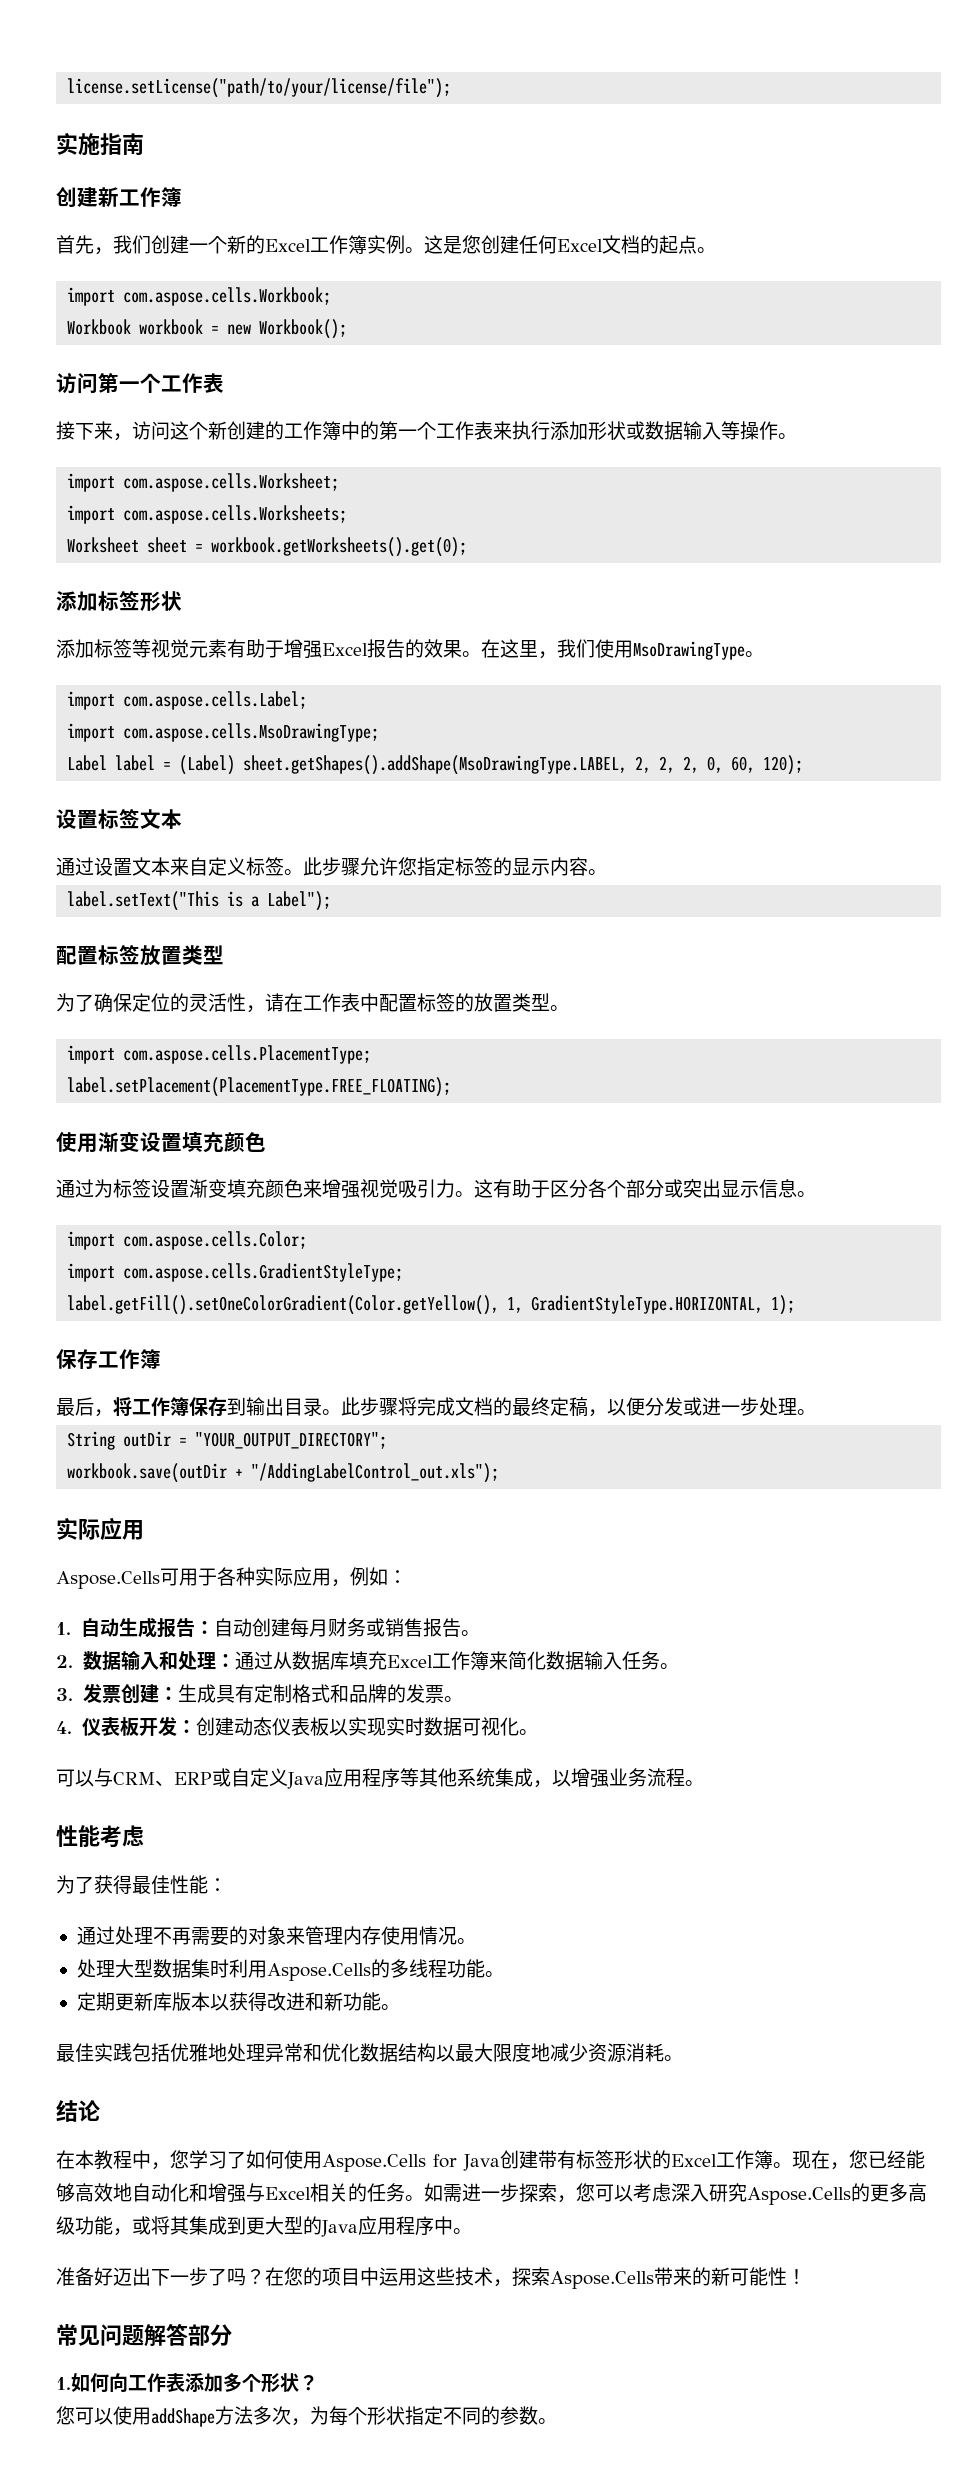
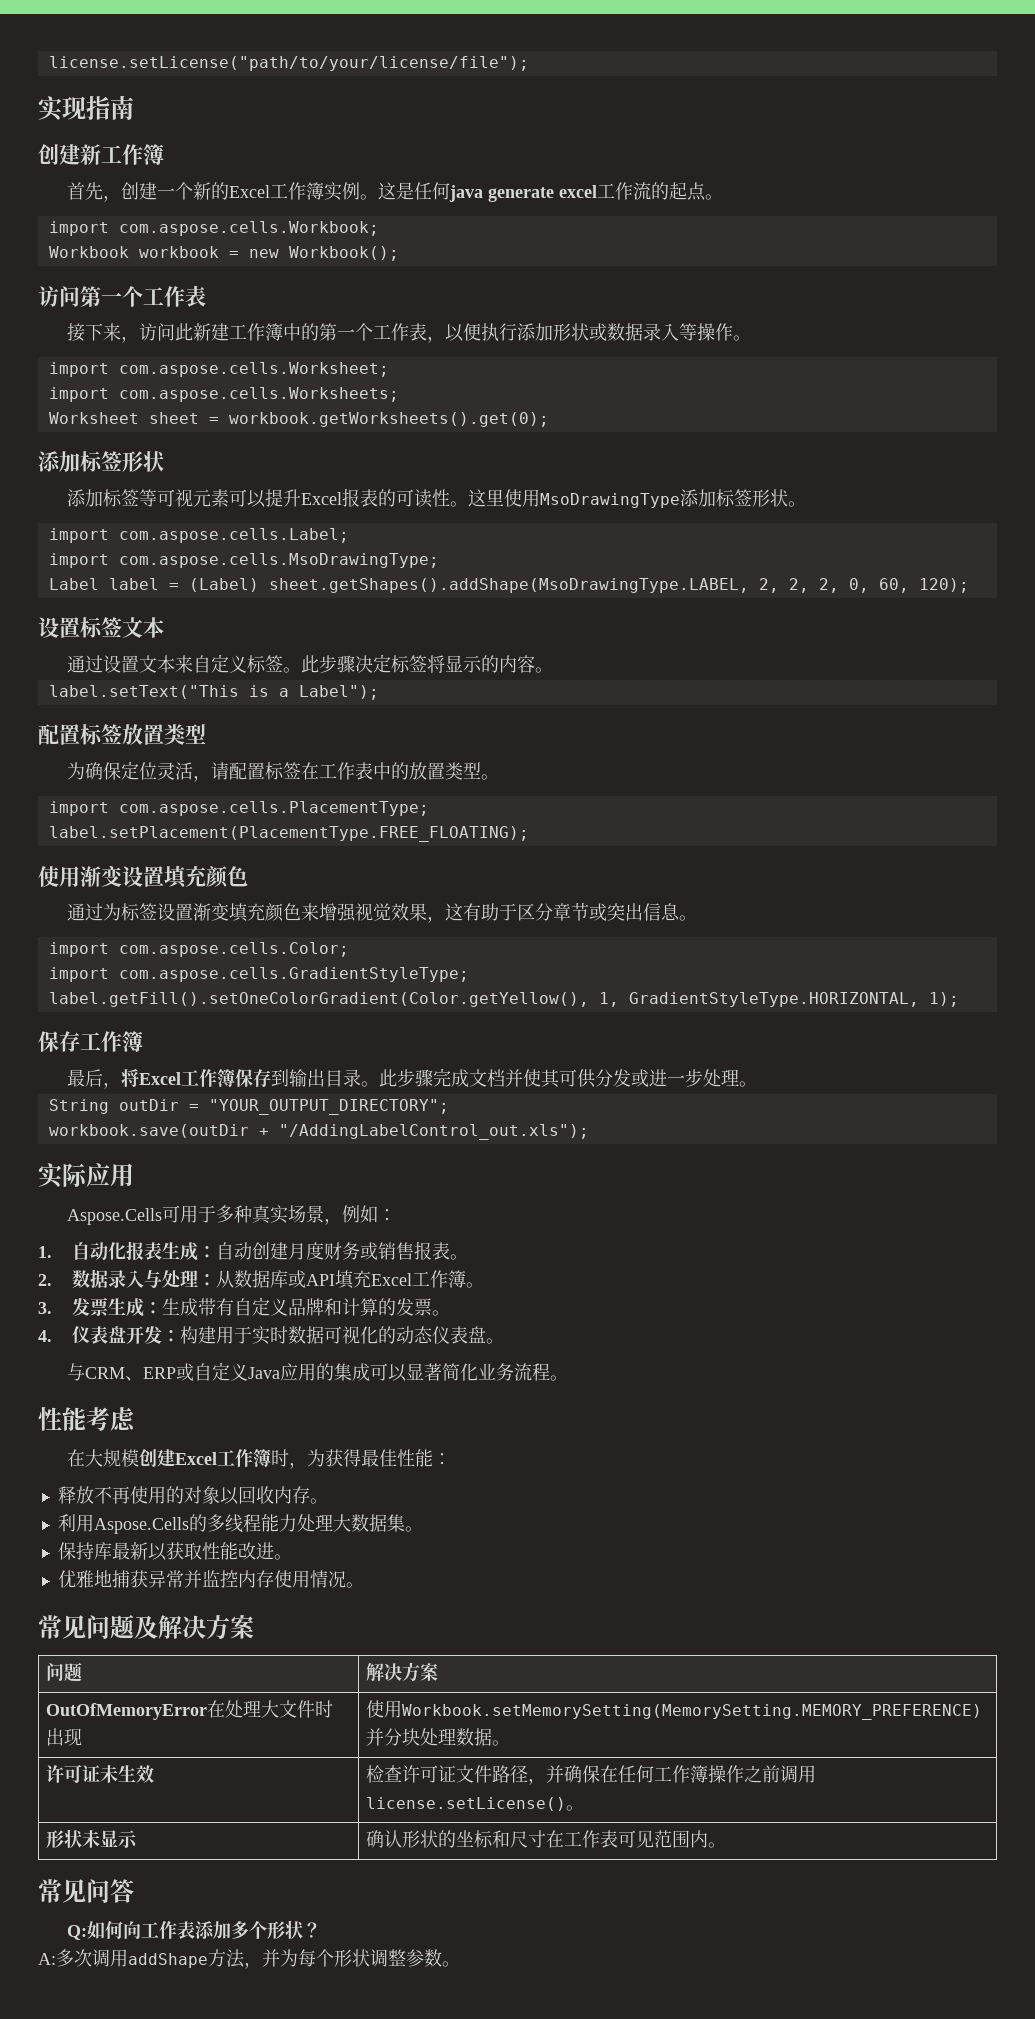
[78,133,100,155] 施 -> [62,96,86,120] 现
[113,235,151,254] 我们 -> (121, 198) none
[462,235,640,254] 您创建任何Excel文档 -> [413,182,651,202] 任何java generate excel工作流
[170,421,284,440] 这个新创建的 -> [174,323,229,341] 此新建
[493,421,512,440] 来 -> [426,323,481,343] ，以便
[683,421,702,440] 输 -> [642,323,661,341] 录
[151,639,745,660] 视觉元素有助于增强Excel报告的效果。在这里，我们使用MsoDrawingType -> [156,488,788,508] 可视元素可以提升Excel报表的可读性。这里使用MsoDrawingType添加标签形状
[360,857,550,876] 允许您指定标签的显示 -> [354,654,499,673] 决定标签将显示的
[75,994,94,1012] 了 -> (85, 771) none
[170,993,284,1013] 的灵活性，请 -> [156,762,301,782] 灵活，请配置标签
[379,993,455,1012] 配置标签 -> (391, 771) none
[398,1179,474,1198] 吸引力。 -> [390,903,445,923] 效果，
[588,1179,759,1198] 各个部分或突出显示 -> [552,903,643,921] 章节或突出
(132, 1406) none -> [138,1072,181,1085] Excel
[398,1397,417,1416] 将 -> (433, 1078) none
[493,1397,645,1417] 的最终定稿，以便 -> [504,1069,596,1088] 并使其可供
[217,1567,331,1586] 各种实际应用 -> [215,1205,324,1224] 多种真实场景
[118,1617,195,1638] 生成报告 -> [108,1241,199,1261] 化报表生成
[289,1618,328,1638] 每月 -> [288,1242,325,1260] 月度
[441,1618,461,1637] 告 -> [432,1242,451,1260] 表
[120,1650,273,1670] 输入和处理：通过 -> [108,1270,217,1288] 录入与处理：
(349, 1660) none -> [288,1270,336,1288] 或API
[488,1651,679,1670] [56,1683,463,1703] [56,1716,386,1736] 来简化数据输入任务。 // 3.发票创建：生成具有定制格式和品牌的发票。 // 4.仪表板开发：创建动态仪表板以实现 -> [466,1282,485,1288] [38,1297,451,1317] [38,1326,253,1344] 。 // 3.发票生成：生成带有自定义品牌和计算的发票。 // 4.仪表盘开发：构建用于
[518,1729,538,1735] [56,1769,94,1787] 。 // 可以 -> [378,1326,505,1344] 的动态仪表盘。 //
[362,1768,609,1788] 程序等其他系统集成，以增强 -> [315,1363,478,1382] 的集成可以显著简化
[56,1875,227,1894] [76,1926,476,1946] [76,1959,504,1981] [76,1992,400,2011] [56,2043,683,2063] [56,2100,100,2122] [56,2150,925,2172] [56,2183,927,2205] [56,2216,472,2237] [56,2267,806,2289] [56,2324,166,2347] 为了获得最佳性能： // 通过处理不再需要的对象来管理内存使用情况。 // 处理大型数据集时利用Aspose.Cells的多线程功能。 // 定期更新库版本以获得改进和新功能。 // 最佳实践包括优雅地处理异常和优化数据结构以最大限度地减少资源消耗。 // 结论 // 在本教程中，您学习了如何使用Aspose.Cells for Java创建带有标签形状的Excel工作簿。现在，您已经能够高效地自动化和增强与Excel相关的任务。如需进一步探索，您可以考虑深入研究Aspose.Cells的更多高级功能，或将其集成到更大型的Java应用程序中。 // 准备好迈出下一步了吗？在您的项目中运用这些技术，探索Aspose.Cells带来的新可能性！ // 常见问题解 -> [66,1448,451,1469] [57,1486,328,1505] [57,1514,423,1534] [57,1542,292,1561] [57,1570,364,1588] [38,1614,254,1640] [46,1662,83,1682] [366,1662,439,1682] [46,1700,334,1720] [46,1728,83,1746] [366,1700,983,1720] [366,1728,511,1746] [46,1764,155,1783] [366,1765,817,1785] [366,1797,585,1811] [46,1829,139,1848] [366,1830,727,1848] [38,1879,110,1903] 在大规模创建Excel工作簿时，为获得最佳性能： // 释放不再使用的对象以回收内存。 // 利用Aspose.Cells的多线程能力处理大数据集。 // 保持库最新以获取性能改进。 // 优雅地捕获异常并监控内存使用情况。 // 常见问题及解决方案 // 问题 | 解决方案 // OutOfMemoryError在处理大文件时出现 | 使用Workbook.setMemorySetting(MemorySetting.MEMORY_PREFERENCE)并分块处理数据。 // 许可证未生效 | 检查许可证文件路径，并确保在任何工作簿操作之前调用license.setLicense()。 // 形状未显示 | 确认形状的坐标和尺寸在工作表可见范围内。 // 常见问
[188,2324,232,2346] [56,2377,71,2390] 部分 // 1. -> [66,1925,87,1940] // Q:
[56,2406,132,2425] 您可以使 -> [38,1949,110,1967] A:多次调
[253,2406,310,2426] 多次， -> [244,1949,280,1969] ，并
[405,2406,500,2425] 指定不同的 -> [370,1949,406,1967] 调整

